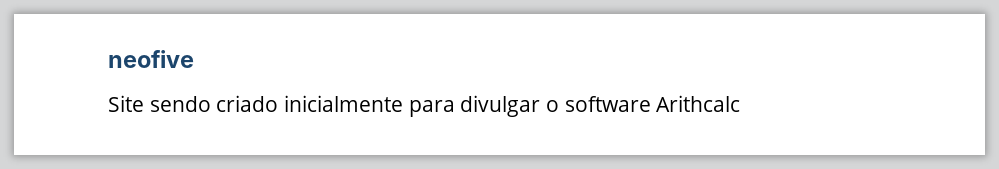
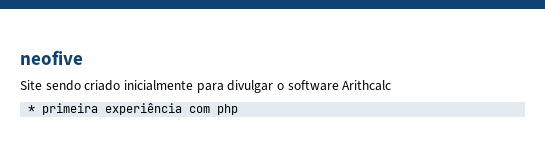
(741, 103) none -> [28,103,239,115] // * primeira experiência com php

